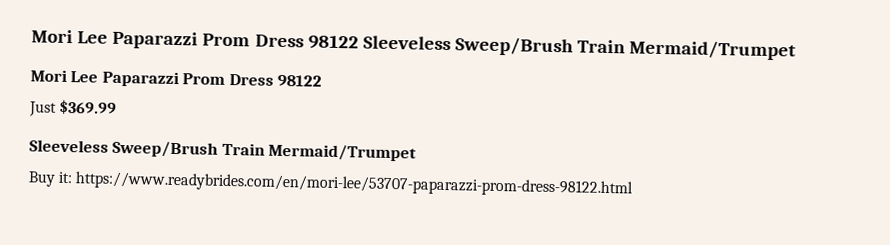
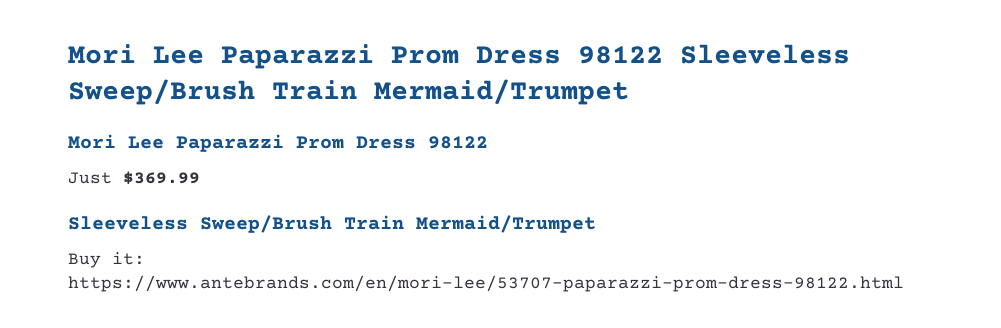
[75,171,634,198] https://www.readybrides.com/en/mori-lee/53707-paparazzi-prom-dress-98122.html -> [68,275,904,292] https://www.antebrands.com/en/mori-lee/53707-paparazzi-prom-dress-98122.html

